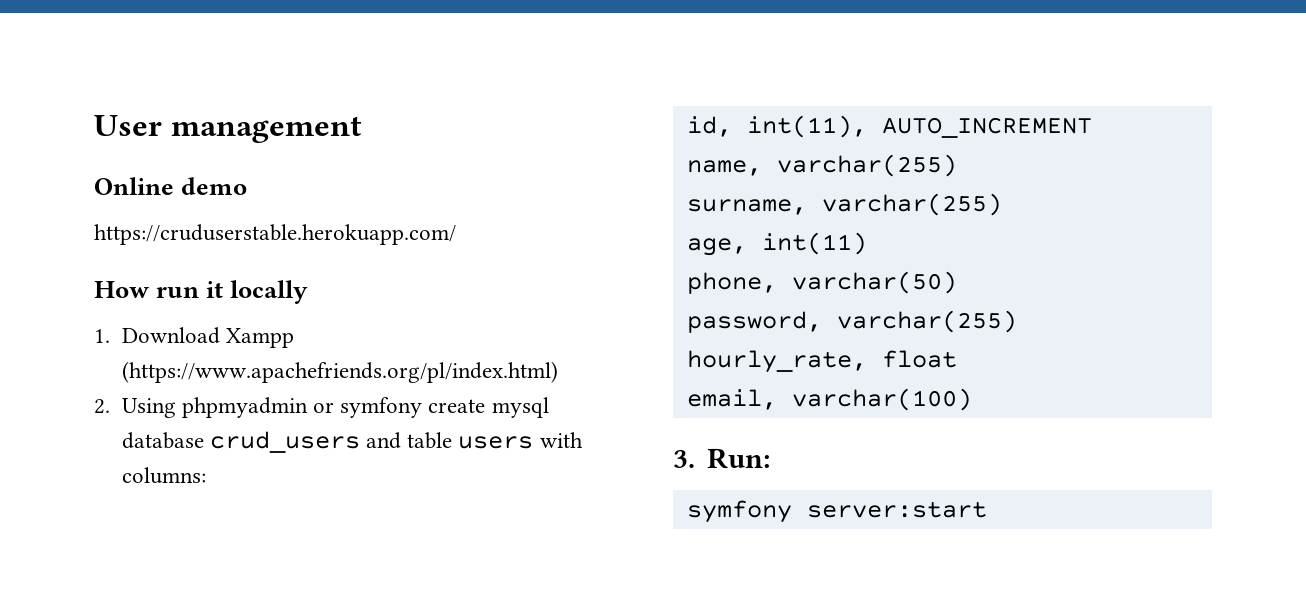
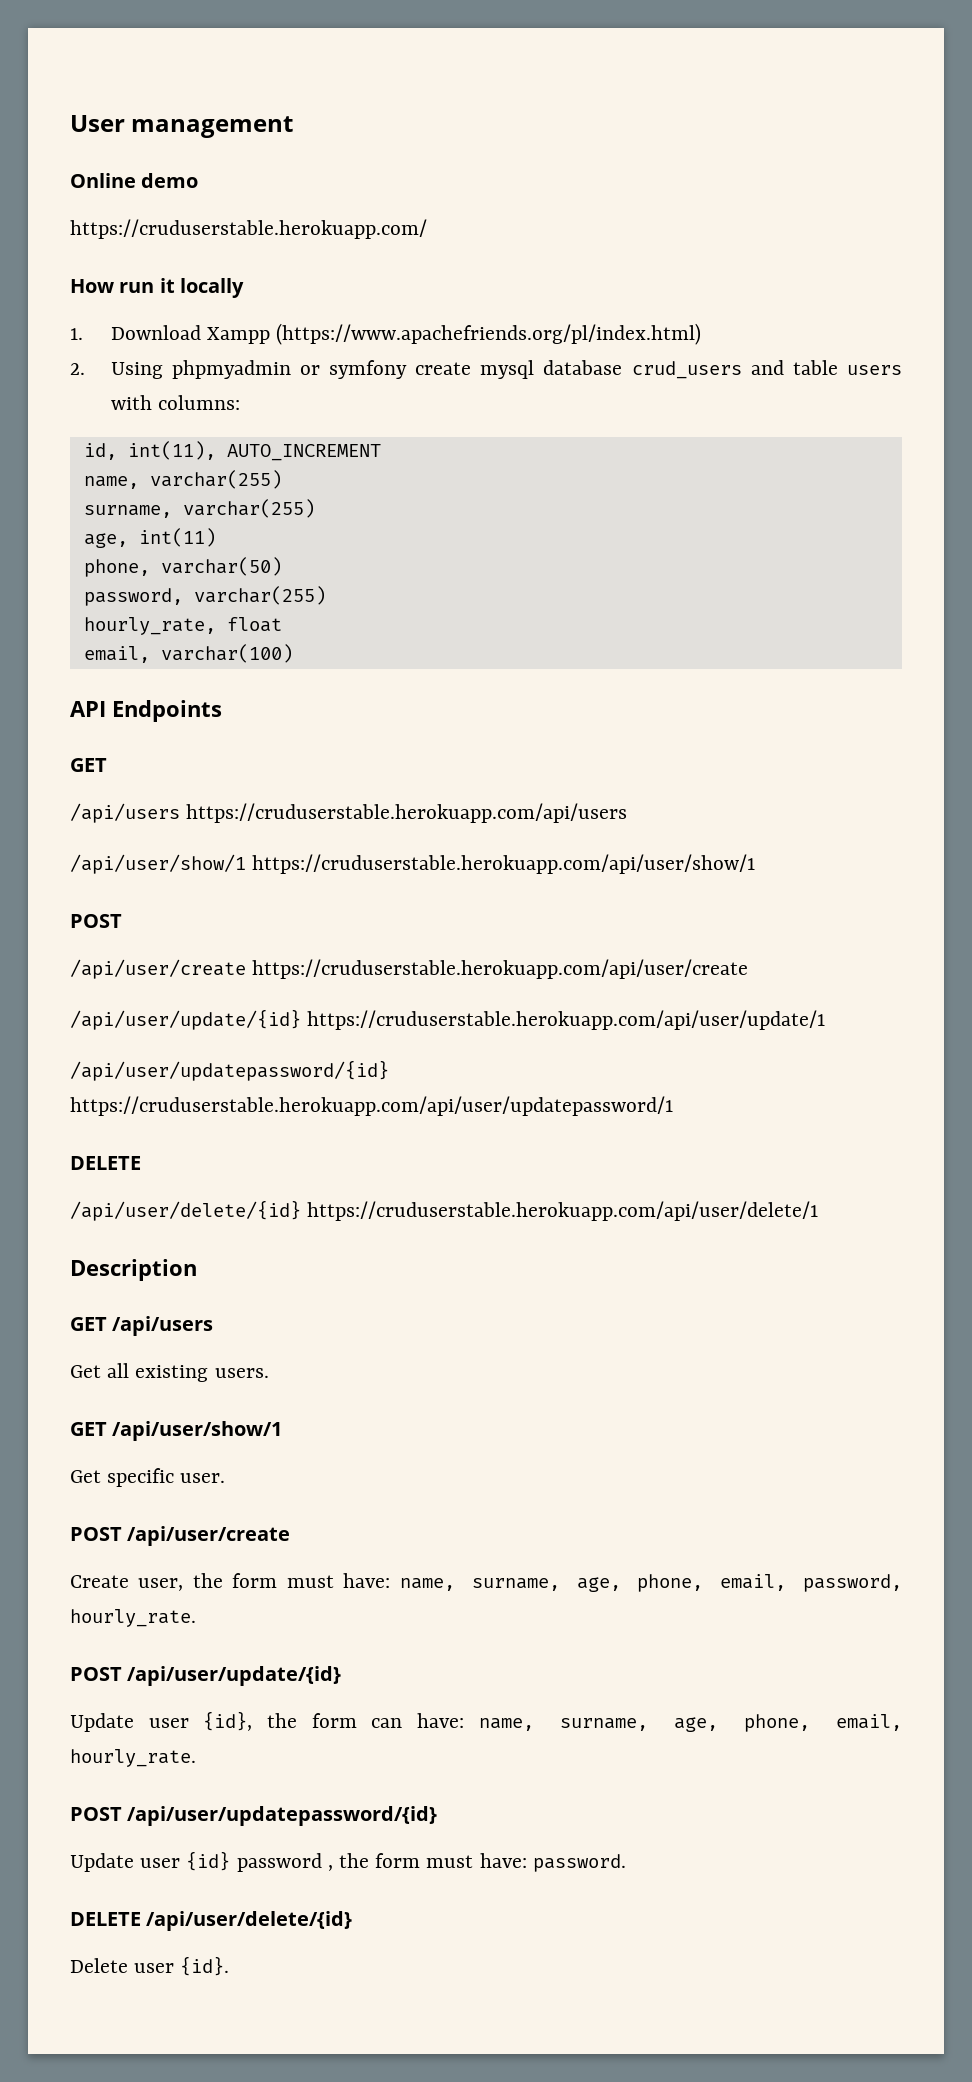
[673,448,770,469] [686,500,987,523] 3. Run: // symfony server:start -> [70,700,222,722] [70,758,107,772] [70,803,628,823] [70,854,756,874] [70,914,122,928] [70,959,749,979] [70,1009,826,1030] [70,1060,389,1081] [70,1096,673,1116] [70,1156,141,1170] [70,1200,819,1221] [70,1259,197,1281] [70,1316,214,1336] [70,1363,269,1382] [70,1421,283,1441] [70,1468,226,1487] [70,1526,291,1546] [70,1573,902,1592] [70,1609,196,1627] [70,1666,342,1686] [70,1711,902,1732] [70,1749,196,1767] [70,1806,438,1826] [70,1851,626,1872] [70,1911,353,1931] [70,1956,230,1976] API Endpoints // GET // /api/users https://cruduserstable.herokuapp.com/api/users // /api/user/show/1 https://cruduserstable.herokuapp.com/api/user/show/1 // POST // /api/user/create https://cruduserstable.herokuapp.com/api/user/create // /api/user/update/{id} https://cruduserstable.herokuapp.com/api/user/update/1 // /api/user/updatepassword/{id} https://cruduserstable.herokuapp.com/api/user/updatepassword/1 // DELETE // /api/user/delete/{id} https://cruduserstable.herokuapp.com/api/user/delete/1 // Description // GET /api/users // Get all existing users. // GET /api/user/show/1 // Get specific user. // POST /api/user/create // Create user, the form must have: name, surname, age, phone, email, password, hourly_rate. // POST /api/user/update/{id} // Update user {id}, the form can have: name, surname, age, phone, email, hourly_rate. // POST /api/user/updatepassword/{id} // Update user {id} password , the form must have: password. // DELETE /api/user/delete/{id} // Delete user {id}.

